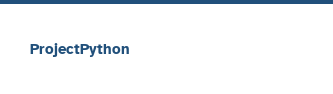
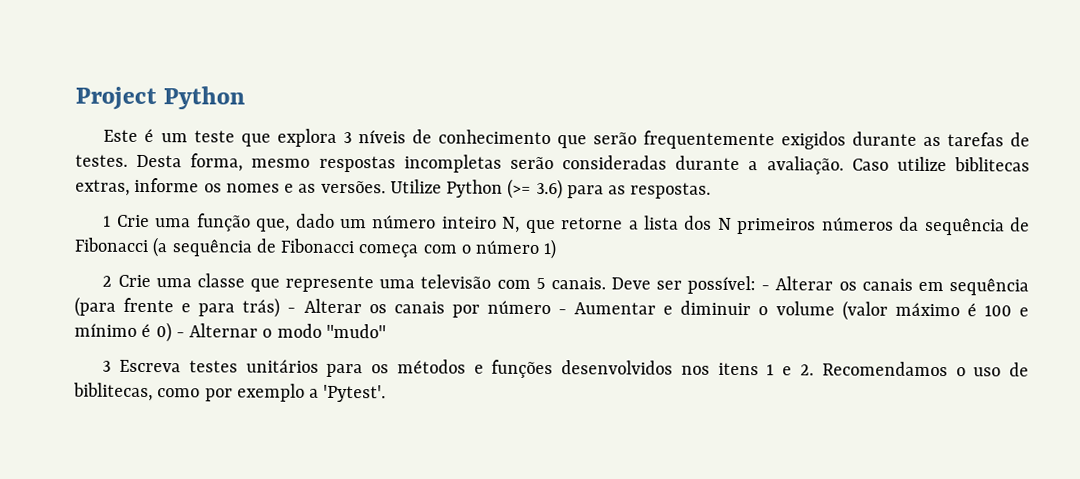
[30,43,130,57] ProjectPython -> [75,86,246,111] [103,128,1030,150] [75,153,1031,175] [75,177,712,200] [103,213,1030,236] [74,237,558,260] [102,273,1029,296] [74,296,1029,321] [74,322,386,343] [102,359,1029,379] [73,382,387,403] Project Python // Este é um teste que explora 3 níveis de conhecimento que serão frequentemente exigidos durante as tarefas de testes. Desta forma, mesmo respostas incompletas serão consideradas durante a avaliação. Caso utilize biblitecas extras, informe os nomes e as versões. Utilize Python (>= 3.6) para as respostas. // 1 Crie uma função que, dado um número inteiro N, que retorne a lista dos N primeiros números da sequência de Fibonacci (a sequência de Fibonacci começa com o número 1) // 2 Crie uma classe que represente uma televisão com 5 canais. Deve ser possível: - Alterar os canais em sequência (para frente e para trás) - Alterar os canais por número - Aumentar e diminuir o volume (valor máximo é 100 e mínimo é 0) - Alternar o modo "mudo" // 3 Escreva testes unitários para os métodos e funções desenvolvidos nos itens 1 e 2. Recomendamos o uso de biblitecas, como por exemplo a 'Pytest'.

